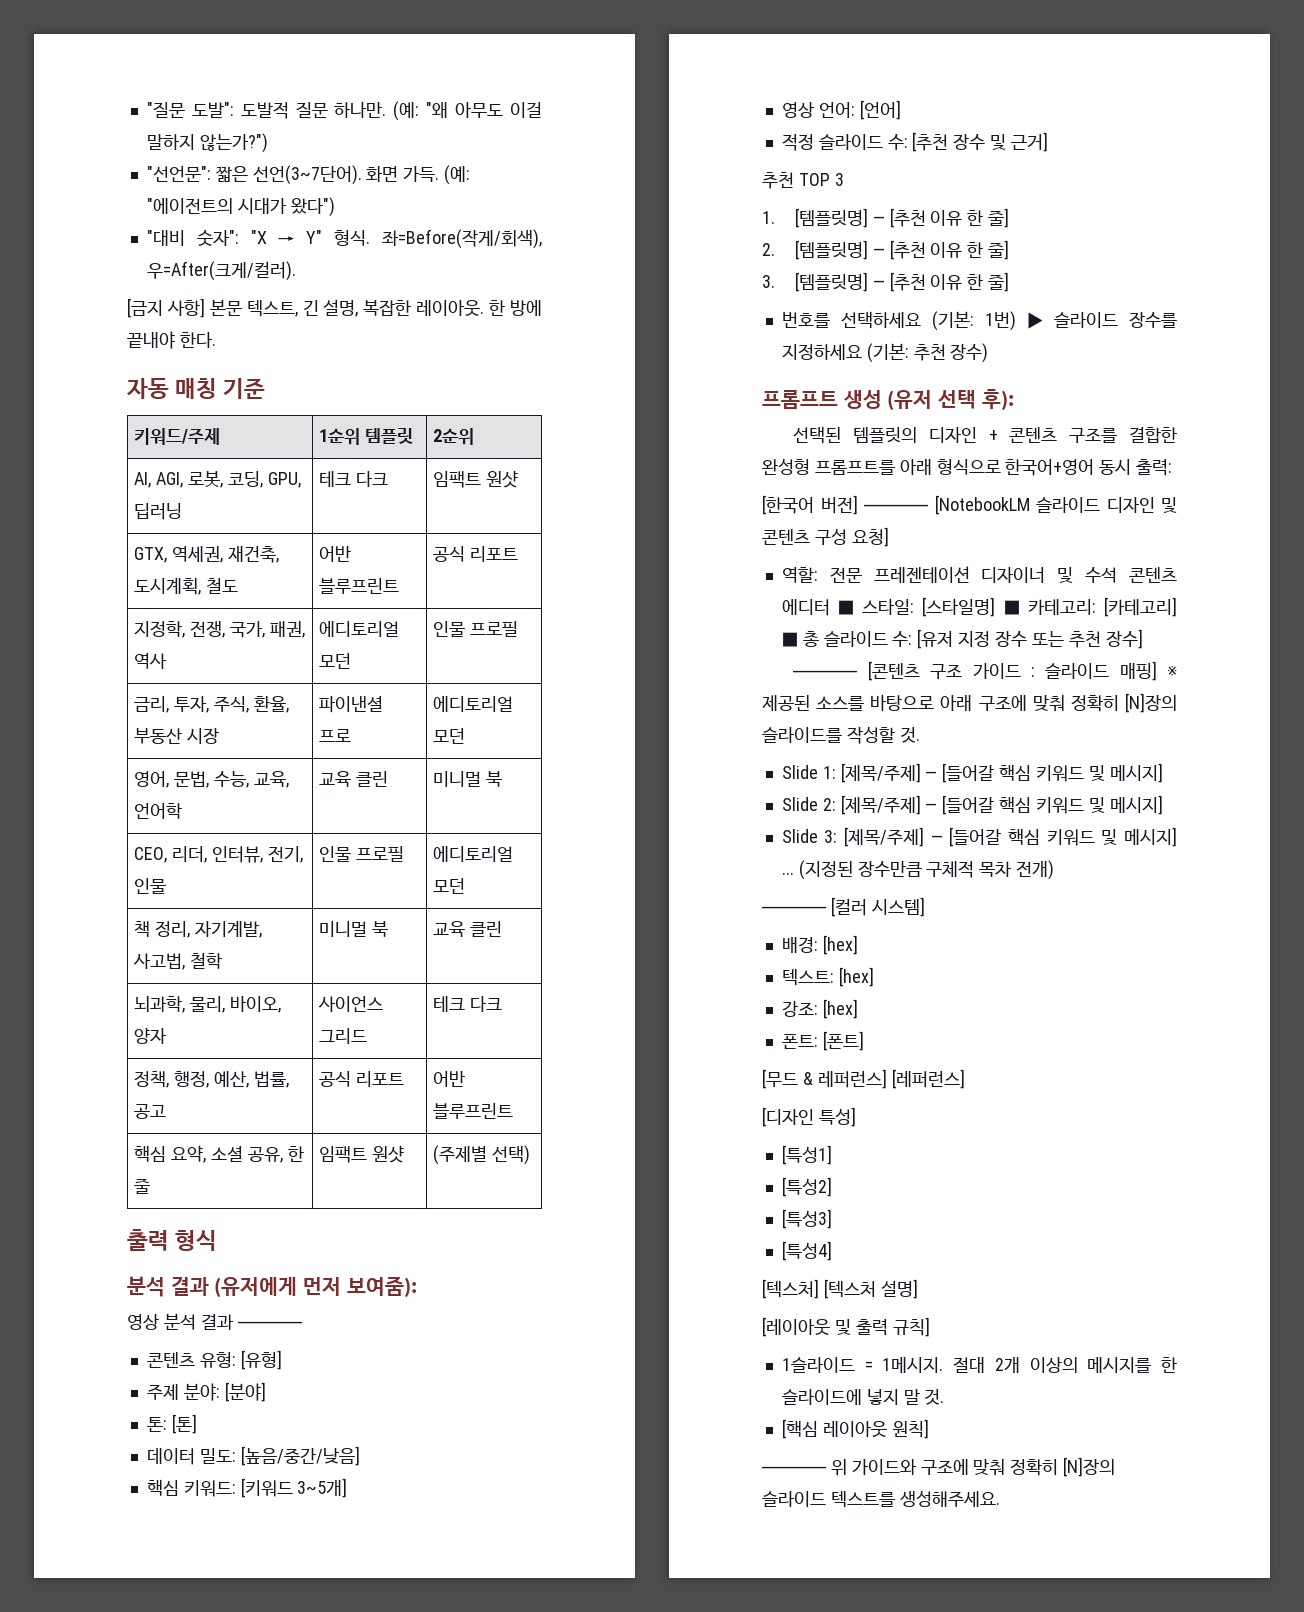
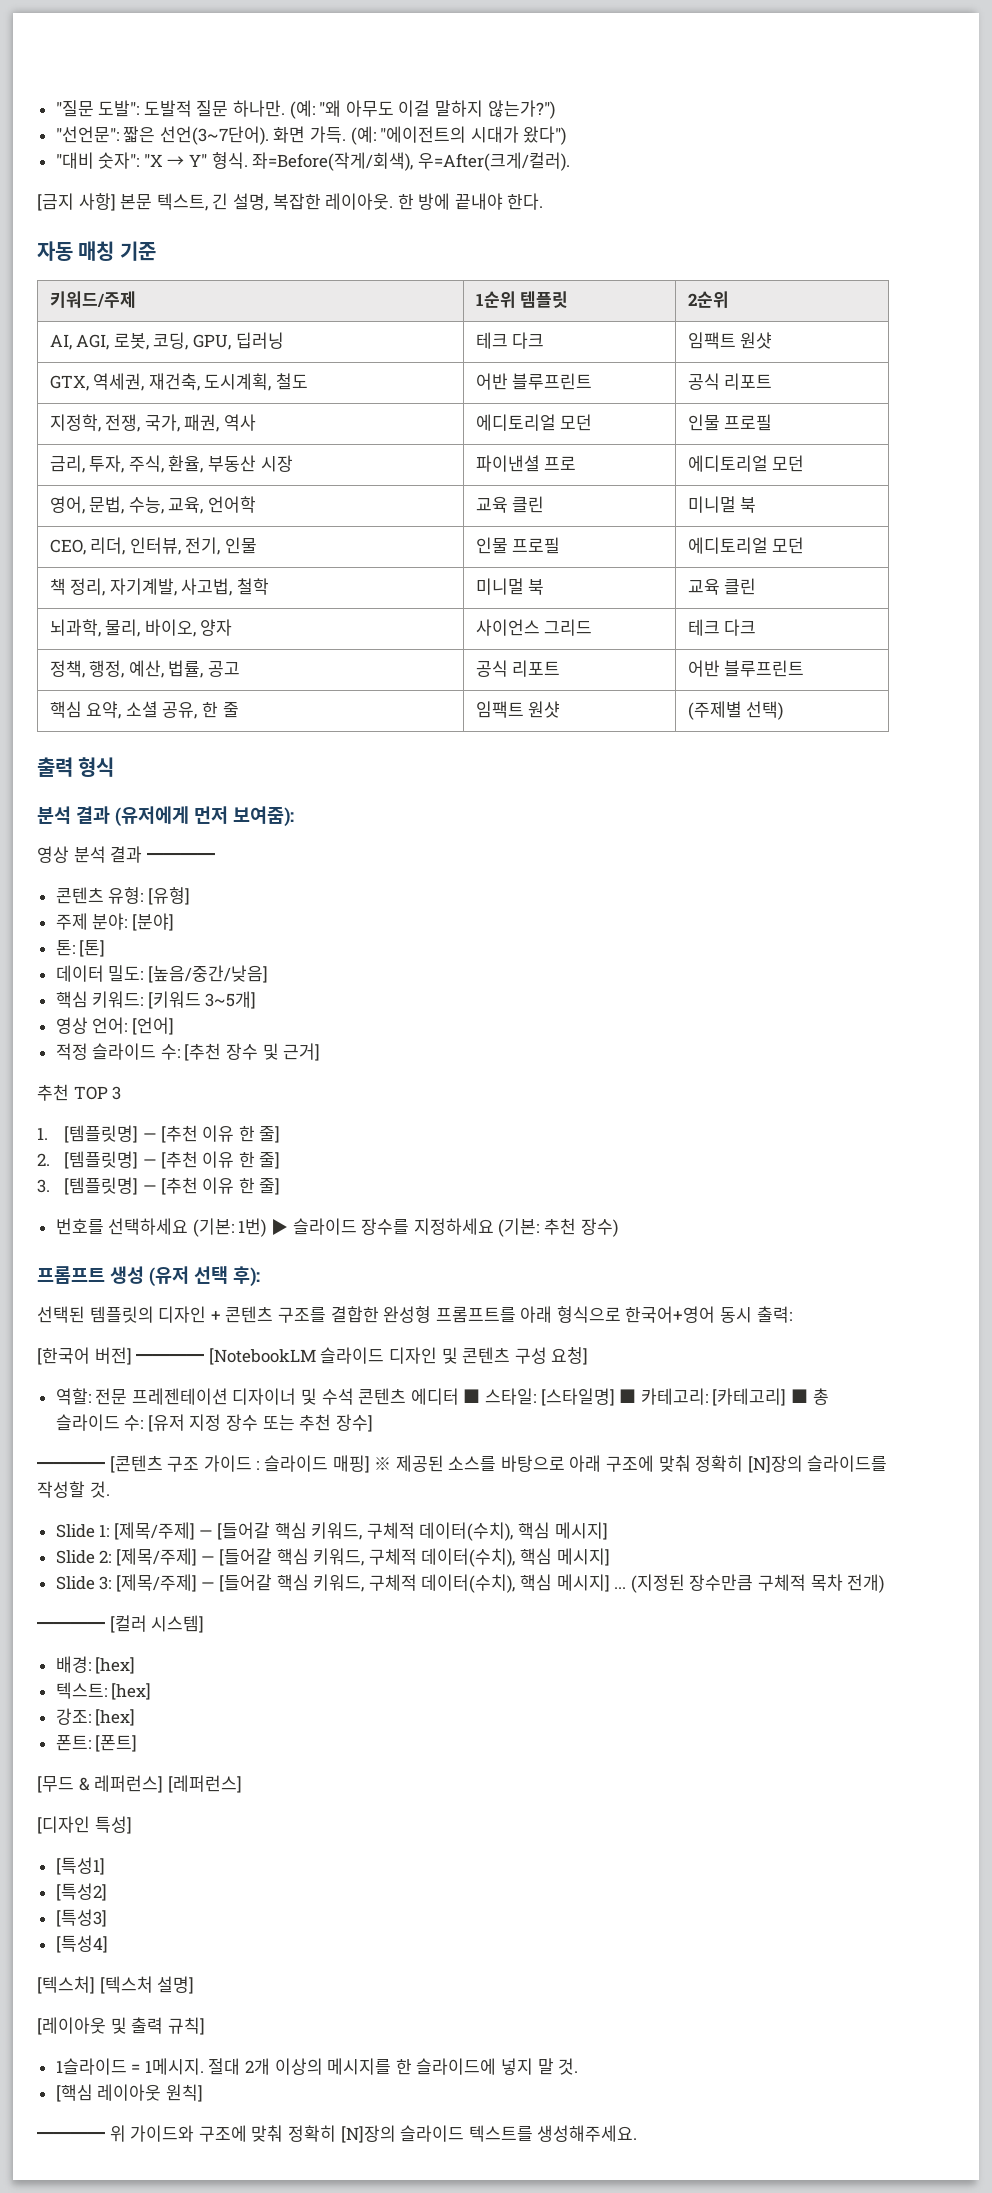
[1035,765,1105,782] 키워드 및 -> [311,1522,551,1541] 키워드, 구체적 데이터(수치), 핵심
[1035,797,1105,814] 키워드 및 -> [313,1548,553,1567] 키워드, 구체적 데이터(수치), 핵심
[1046,829,1118,846] 키워드 및 -> [313,1574,553,1593] 키워드, 구체적 데이터(수치), 핵심

